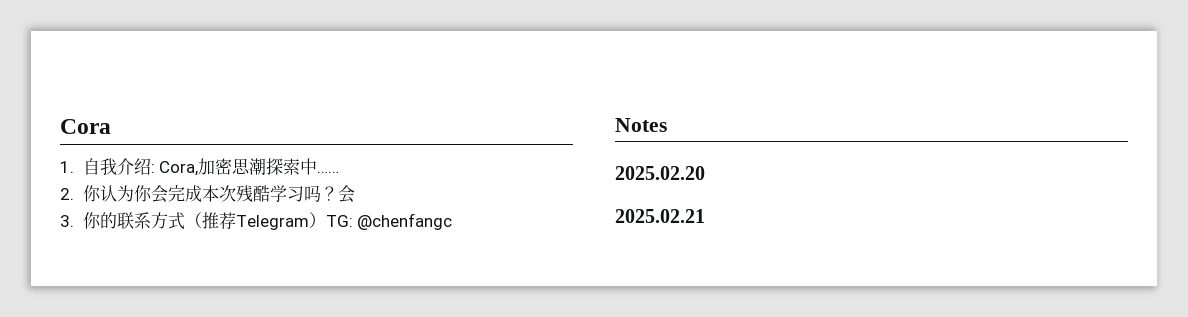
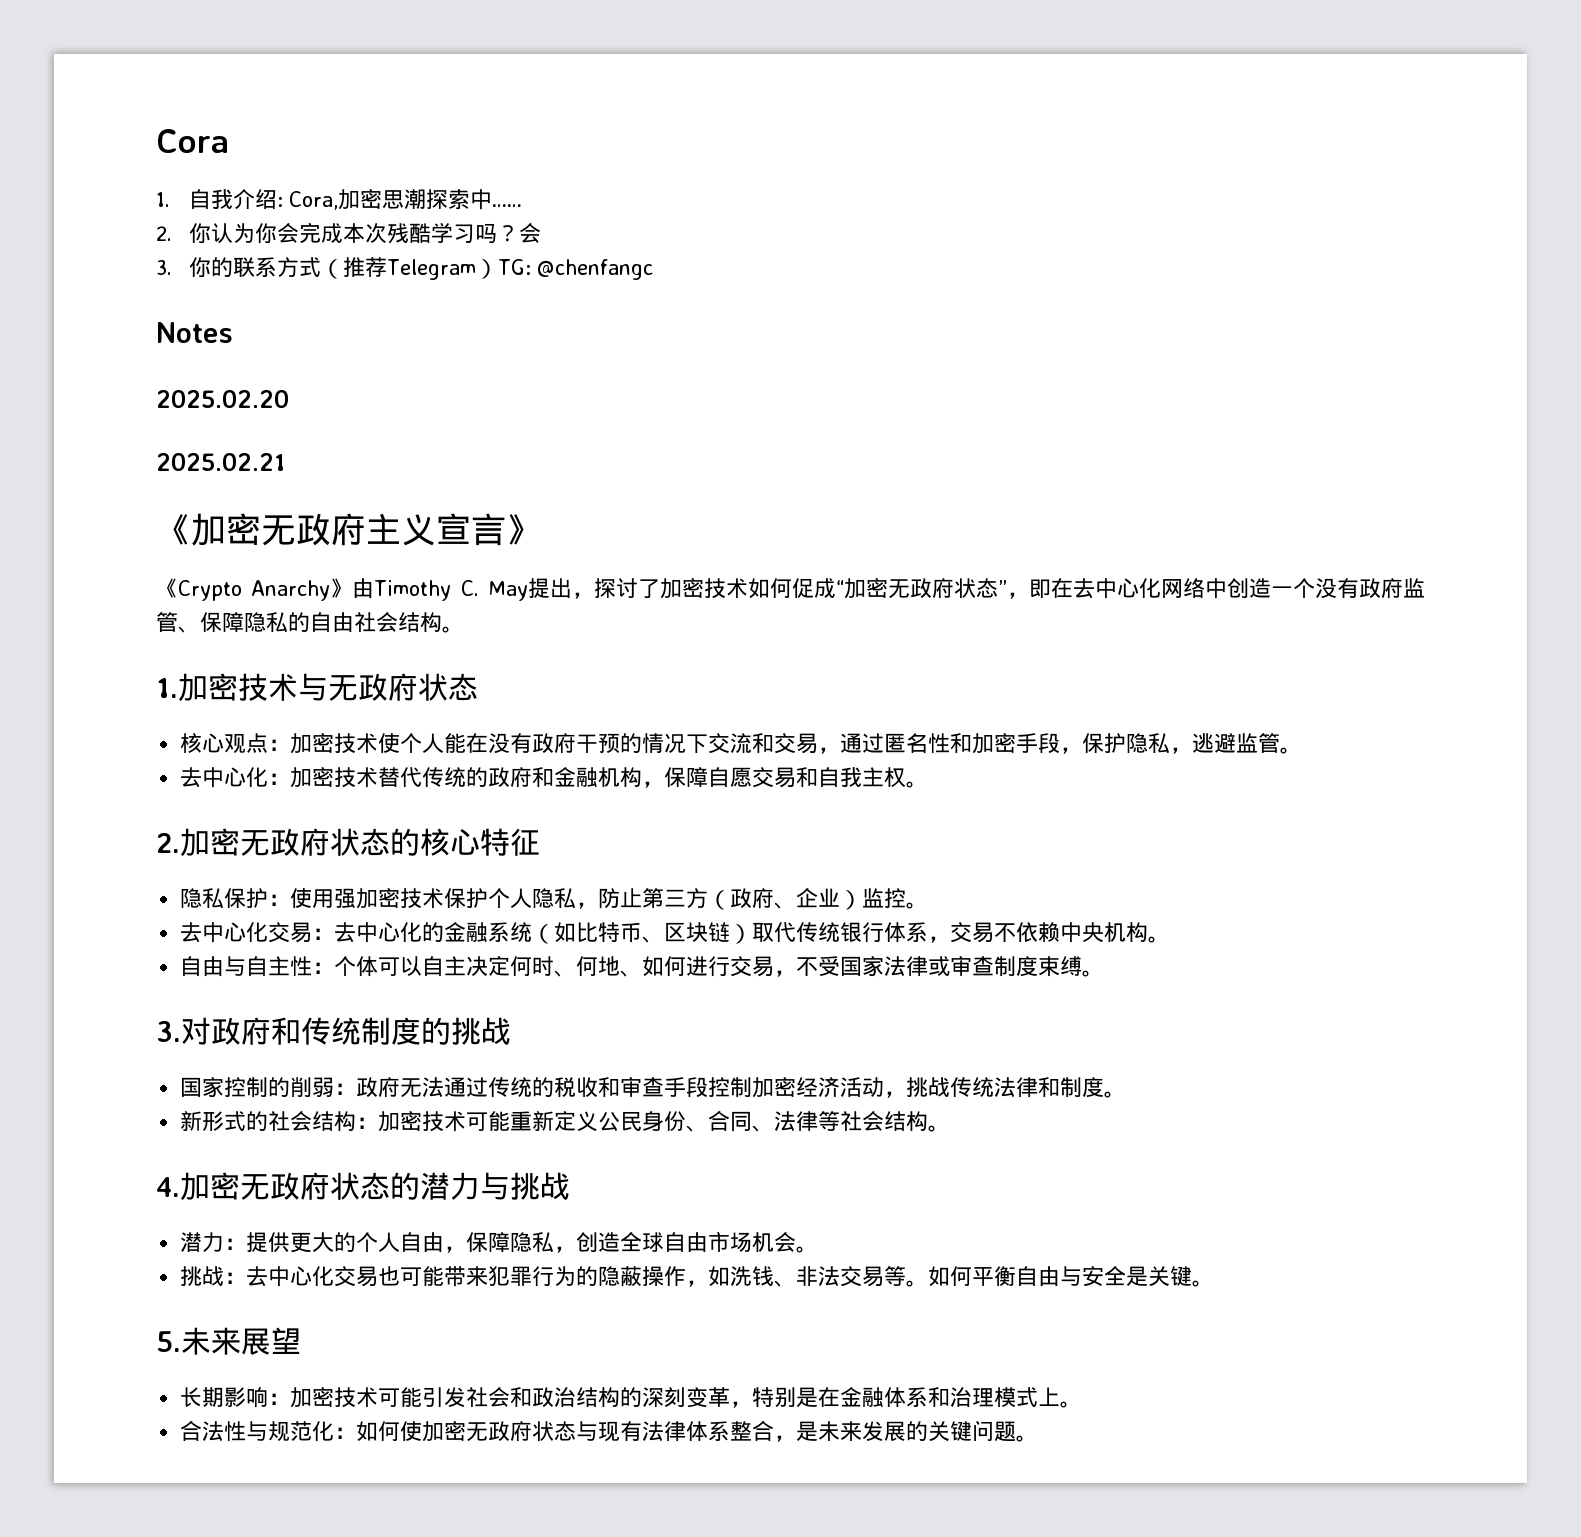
(705, 216) none -> [156,513,541,546] [156,578,1425,601] [156,612,464,633] [156,673,478,702] [180,733,1303,754] [180,767,929,788] [156,828,540,857] [180,888,929,910] [180,922,1171,944] [180,956,1105,977] [156,1017,511,1045] [180,1077,1127,1098] [180,1110,951,1132] [156,1172,570,1201] [180,1232,819,1253] [180,1266,1215,1287] [156,1327,301,1355] [180,1386,1083,1408] [180,1420,1039,1442] // 《加密无政府主义宣言》 // 《Crypto Anarchy》由Timothy C. May提出，探讨了加密技术如何促成“加密无政府状态”，即在去中心化网络中创造一个没有政府监管、保障隐私的自由社会结构。 // 1.加密技术与无政府状态 // 核心观点：加密技术使个人能在没有政府干预的情况下交流和交易，通过匿名性和加密手段，保护隐私，逃避监管。 // 去中心化：加密技术替代传统的政府和金融机构，保障自愿交易和自我主权。 // 2.加密无政府状态的核心特征 // 隐私保护：使用强加密技术保护个人隐私，防止第三方（政府、企业）监控。 // 去中心化交易：去中心化的金融系统（如比特币、区块链）取代传统银行体系，交易不依赖中央机构。 // 自由与自主性：个体可以自主决定何时、何地、如何进行交易，不受国家法律或审查制度束缚。 // 3.对政府和传统制度的挑战 // 国家控制的削弱：政府无法通过传统的税收和审查手段控制加密经济活动，挑战传统法律和制度。 // 新形式的社会结构：加密技术可能重新定义公民身份、合同、法律等社会结构。 // 4.加密无政府状态的潜力与挑战 // 潜力：提供更大的个人自由，保障隐私，创造全球自由市场机会。 // 挑战：去中心化交易也可能带来犯罪行为的隐蔽操作，如洗钱、非法交易等。如何平衡自由与安全是关键。 // 5.未来展望 // 长期影响：加密技术可能引发社会和政治结构的深刻变革，特别是在金融体系和治理模式上。 // 合法性与规范化：如何使加密无政府状态与现有法律体系整合，是未来发展的关键问题。

